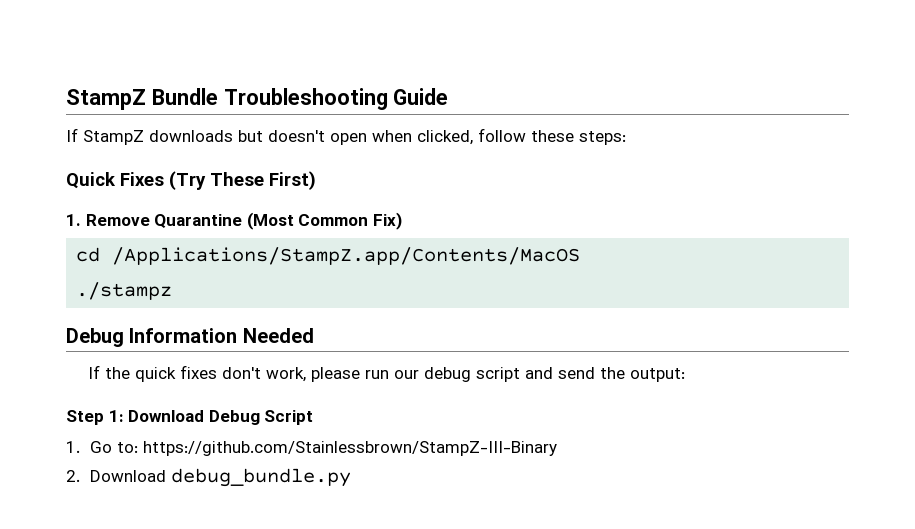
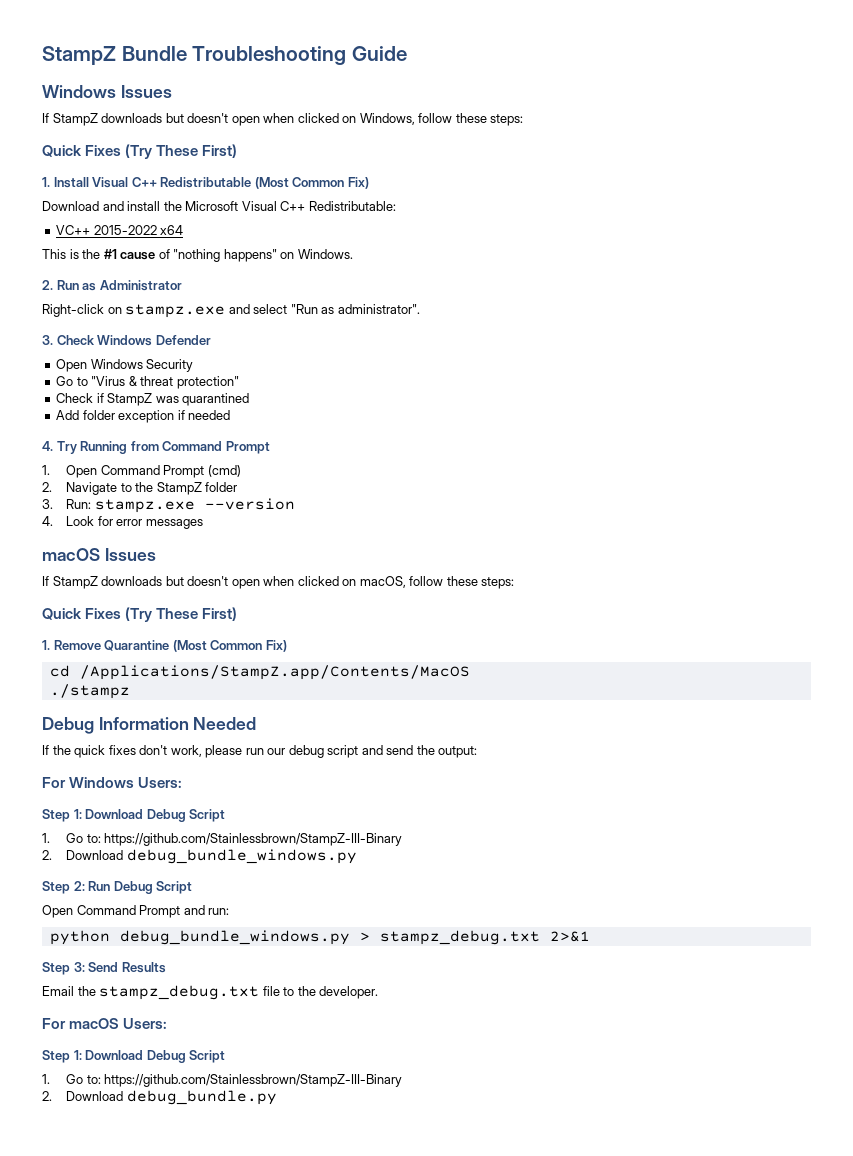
[66,128,473,145] // If StampZ downloads but doesn't open when clicked, -> [42,85,172,98] [42,113,524,126] [42,144,238,159] [42,177,369,189] [42,201,396,211] [56,225,184,235] [42,249,353,262] [42,280,182,291] [42,304,420,318] [42,335,211,346] [56,359,194,372] [56,376,239,389] [56,393,250,406] [56,410,231,423] [42,441,270,454] [42,465,241,478] [42,482,238,495] [42,498,295,513] [42,516,203,529] [42,548,156,561] [42,576,406,589] // Windows Issues // If StampZ downloads but doesn't open when clicked on Windows, follow these steps: // Quick Fixes (Try These First) // 1. Install Visual C++ Redistributable (Most Common Fix) // Download and install the Microsoft Visual C++ Redistributable: // VC++ 2015-2022 x64 // This is the #1 cause of "nothing happens" on Windows. // 2. Run as Administrator // Right-click on stampz.exe and select "Run as administrator". // 3. Check Windows Defender // Open Windows Security // Go to "Virus & threat protection" // Check if StampZ was quarantined // Add folder exception if needed // 4. Try Running from Command Prompt // 1. Open Command Prompt (cmd) // 2. Navigate to the StampZ folder // 3. Run: stampz.exe --version // 4. Look for error messages // macOS Issues // If StampZ downloads but doesn't open when clicked on macOS,
(686, 375) none -> [42,777,183,788] [42,809,226,822] [42,833,403,846] [42,849,357,864] [42,881,193,894] [42,905,230,918] [49,930,590,945] [42,962,166,975] [42,985,379,1000] [42,1018,168,1029] // For Windows Users: // Step 1: Download Debug Script // 1. Go to: https://github.com/Stainlessbrown/StampZ-III-Binary // 2. Download debug_bundle_windows.py // Step 2: Run Debug Script // Open Command Prompt and run: // python debug_bundle_windows.py > stampz_debug.txt 2>&1 // Step 3: Send Results // Email the stampz_debug.txt file to the developer. // For macOS Users:

